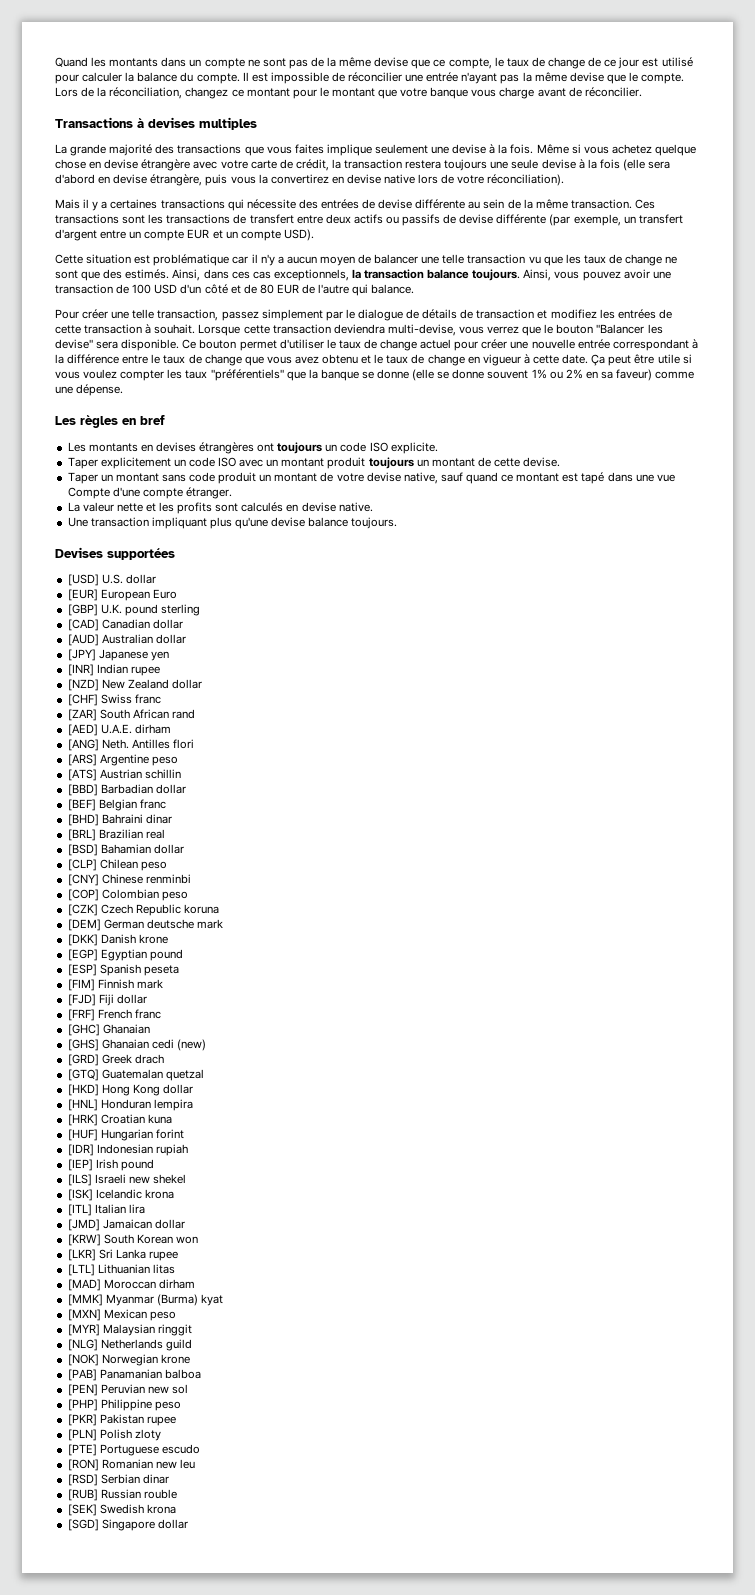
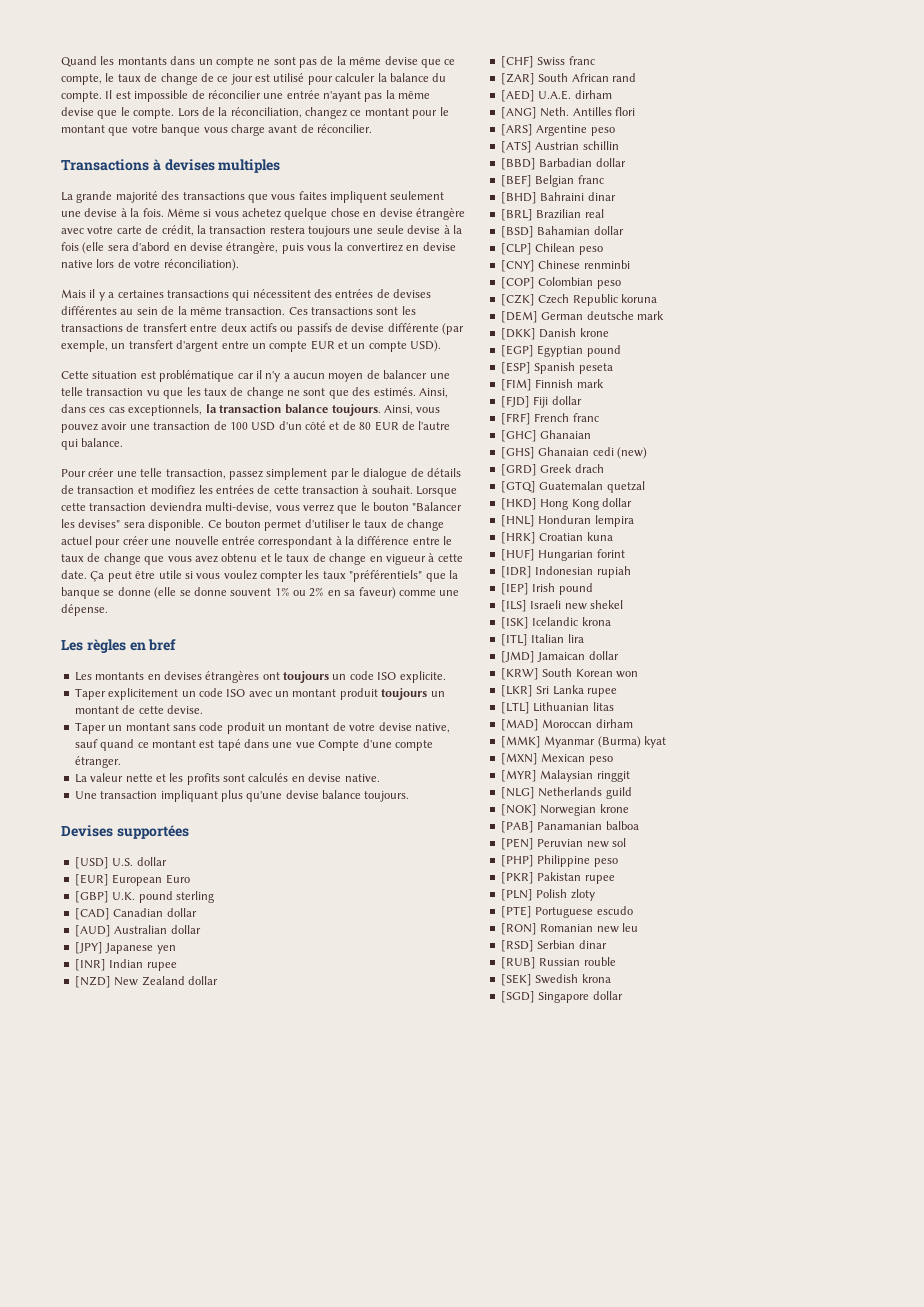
[326,144,372,156] implique -> [330,191,387,203] impliquent
[246,199,296,209] nécessite -> [252,289,311,298] nécessitent
[378,199,466,209] devise différente -> [393,289,432,298] [61,306,117,315] devises différentes
[55,339,93,349] devise" -> [78,519,121,528] devises"

